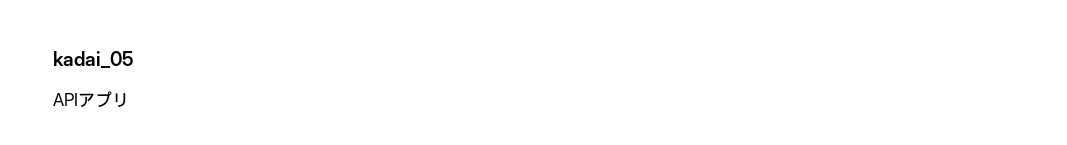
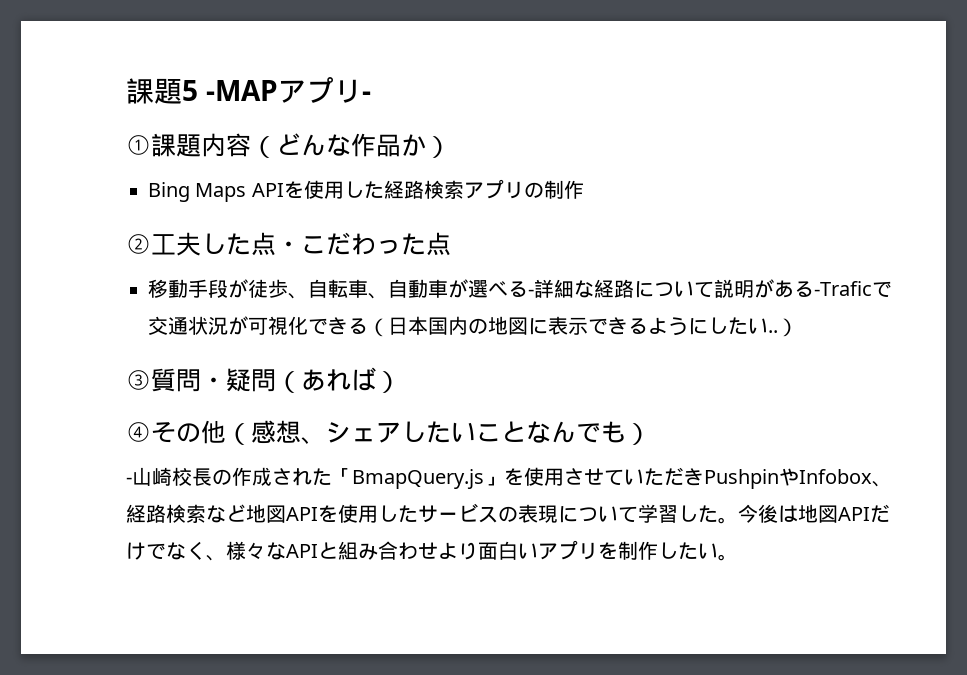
[53,51,134,68] [53,91,129,108] kadai_05 // APIアプリ -> [126,77,371,104] [126,133,451,158] [148,179,584,202] [126,232,451,256] [148,279,892,299] [148,316,798,337] [126,367,401,393] [126,420,651,445] [126,467,892,489] [126,503,890,524] [126,540,738,561] 課題5 -MAPアプリ- // ①課題内容（どんな作品か） // Bing Maps APIを使用した経路検索アプリの制作 // ②工夫した点・こだわった点 // 移動手段が徒歩、自転車、自動車が選べる-詳細な経路について説明がある-Traficで交通状況が可視化できる（日本国内の地図に表示できるようにしたい..） // ③質問・疑問（あれば） // ④その他（感想、シェアしたいことなんでも） // -山崎校長の作成された「BmapQuery.js」を使用させていただきPushpinやInfobox、経路検索など地図APIを使用したサービスの表現について学習した。今後は地図APIだけでなく、様々なAPIと組み合わせより面白いアプリを制作したい。

